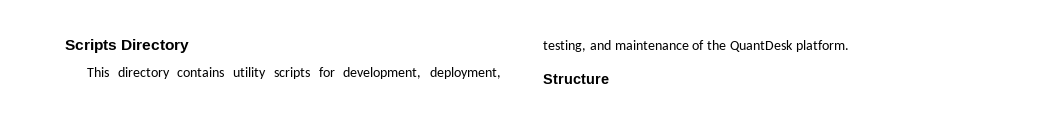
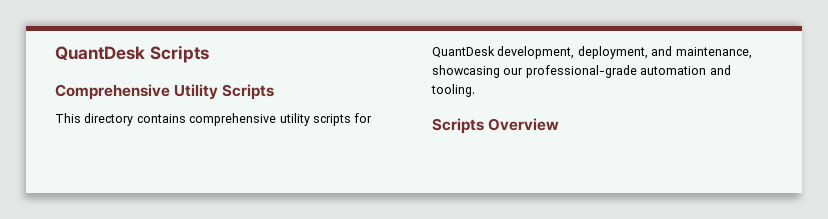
[65,39,190,53] Scripts Directory -> [55,45,209,63] [55,84,275,100] QuantDesk Scripts // Comprehensive Utility Scripts
(225, 72) none -> [189,113,277,126] comprehensive
(335, 72) none -> [432,46,495,58] QuantDesk
[543,40,849,52] [543,74,609,84] testing, and maintenance of the QuantDesk platform. // Structure -> [651,46,752,59] [432,65,731,78] [431,84,475,97] [432,118,560,134] and maintenance, showcasing our professional-grade automation and tooling. // Scripts Overview

